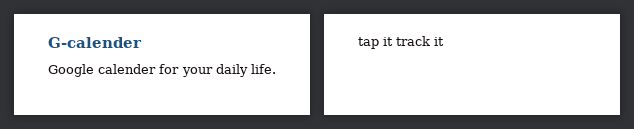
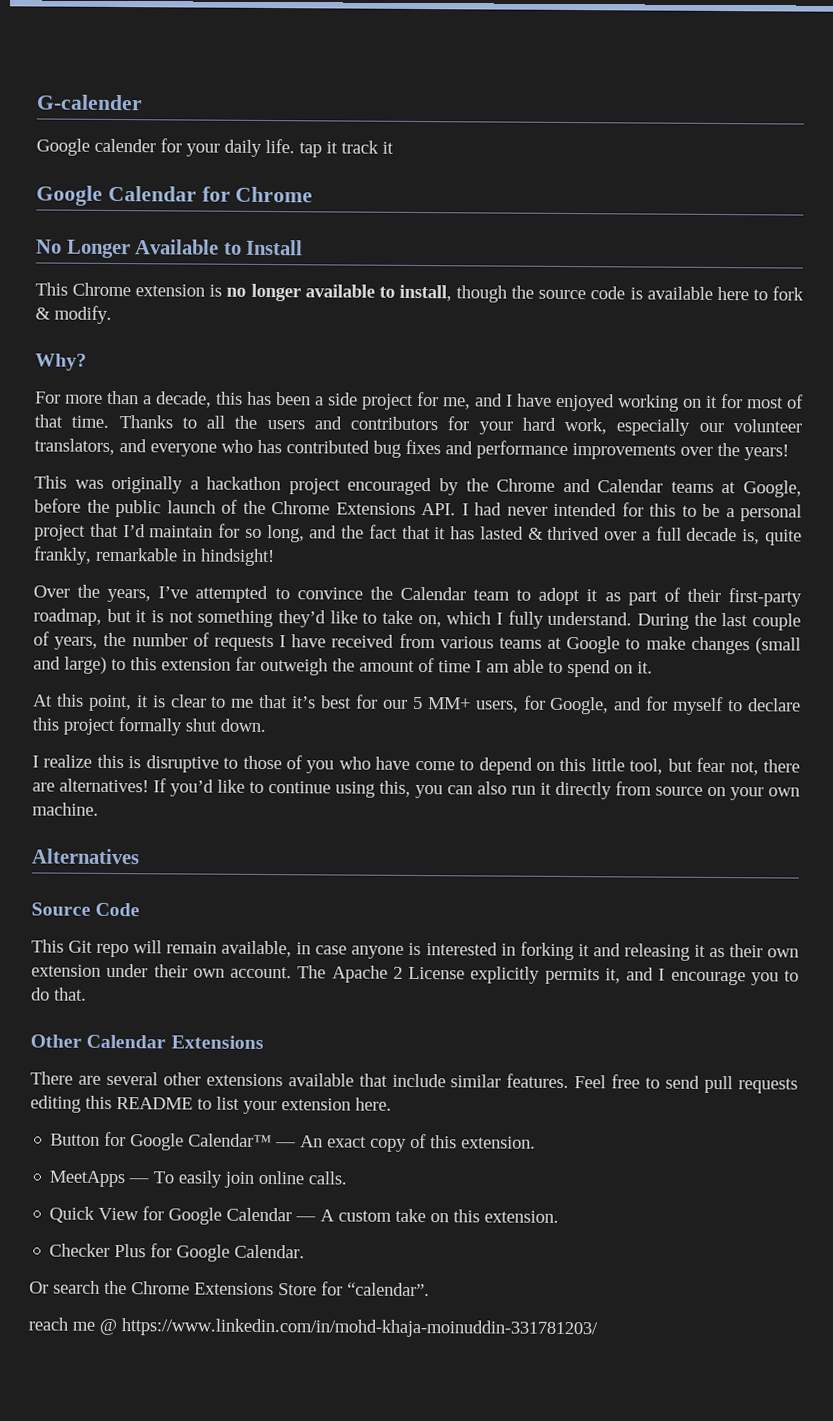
(444, 41) none -> [36,185,314,206] [36,239,304,259] [35,282,805,303] [35,305,112,324] [35,353,87,371] [35,390,804,412] [34,414,802,436] [34,438,789,461] [34,475,802,498] [34,498,802,522] [34,523,803,546] [33,546,275,567] [33,584,803,607] [33,608,801,631] [33,631,801,655] [33,656,653,678] [33,693,801,716] [32,717,266,736] [32,754,801,776] [32,778,800,801] [32,802,99,816] [31,848,140,865] [31,902,141,917] [31,939,800,961] [31,963,799,986] [31,987,87,1001] [30,1034,264,1049] [30,1071,798,1094] [30,1095,392,1115] [50,1131,537,1152] [49,1170,348,1188] [49,1206,560,1225] [49,1243,306,1262] [29,1280,430,1297] [28,1317,598,1339] // Google Calendar for Chrome // No Longer Available to Install // This Chrome extension is no longer available to install, though the source code is available here to fork & modify. // Why? // For more than a decade, this has been a side project for me, and I have enjoyed working on it for most of that time. Thanks to all the users and contributors for your hard work, especially our volunteer translators, and everyone who has contributed bug fixes and performance improvements over the years! // This was originally a hackathon project encouraged by the Chrome and Calendar teams at Google, before the public launch of the Chrome Extensions API. I had never intended for this to be a personal project that I’d maintain for so long, and the fact that it has lasted & thrived over a full decade is, quite frankly, remarkable in hindsight! // Over the years, I’ve attempted to convince the Calendar team to adopt it as part of their first-party roadmap, but it is not something they’d like to take on, which I fully understand. During the last couple of years, the number of requests I have received from various teams at Google to make changes (small and large) to this extension far outweigh the amount of time I am able to spend on it. // At this point, it is clear to me that it’s best for our 5 MM+ users, for Google, and for myself to declare this project formally shut down. // I realize this is disruptive to those of you who have come to depend on this little tool, but fear not, there are alternatives! If you’d like to continue using this, you can also run it directly from source on your own machine. // Alternatives // Source Code // This Git repo will remain available, in case anyone is interested in forking it and releasing it as their own extension under their own account. The Apache 2 License explicitly permits it, and I encourage you to do that. // Other Calendar Extensions // There are several other extensions available that include similar features. Feel free to send pull requests editing this README to list your extension here. // Button for Google Calendar™ — An exact copy of this extension. // MeetApps — To easily join online calls. // Quick View for Google Calendar — A custom take on this extension. // Checker Plus for Google Calendar. // Or search the Chrome Extensions Store for “calendar”. // reach me @ https://www.linkedin.com/in/mohd-khaja-moinuddin-331781203/

